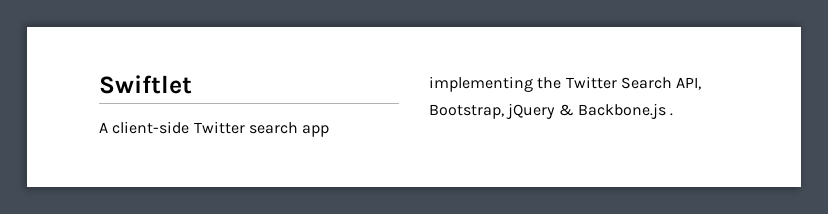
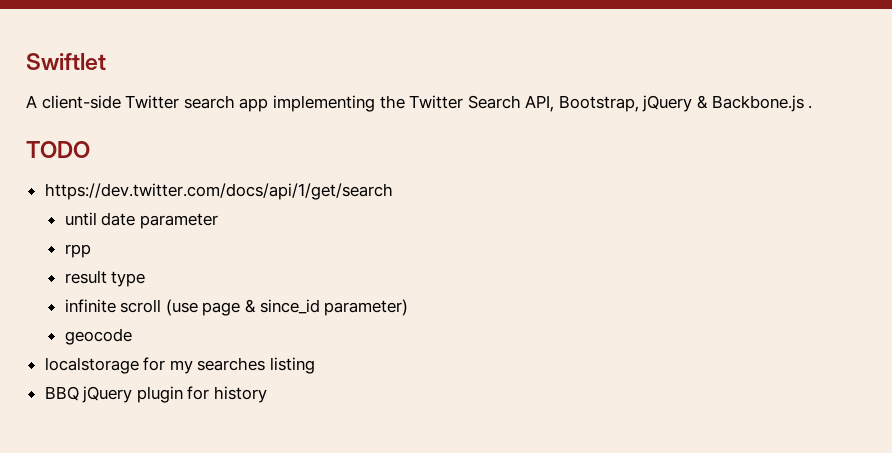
(674, 114) none -> [26,141,90,158] [44,183,393,200] [64,212,218,229] [64,244,91,258] [64,270,146,287] [64,299,409,316] [64,328,132,345] [44,357,316,374] [44,386,268,403] // TODO // https://dev.twitter.com/docs/api/1/get/search // until date parameter // rpp // result type // infinite scroll (use page & since_id parameter) // geocode // localstorage for my searches listing // BBQ jQuery plugin for history

